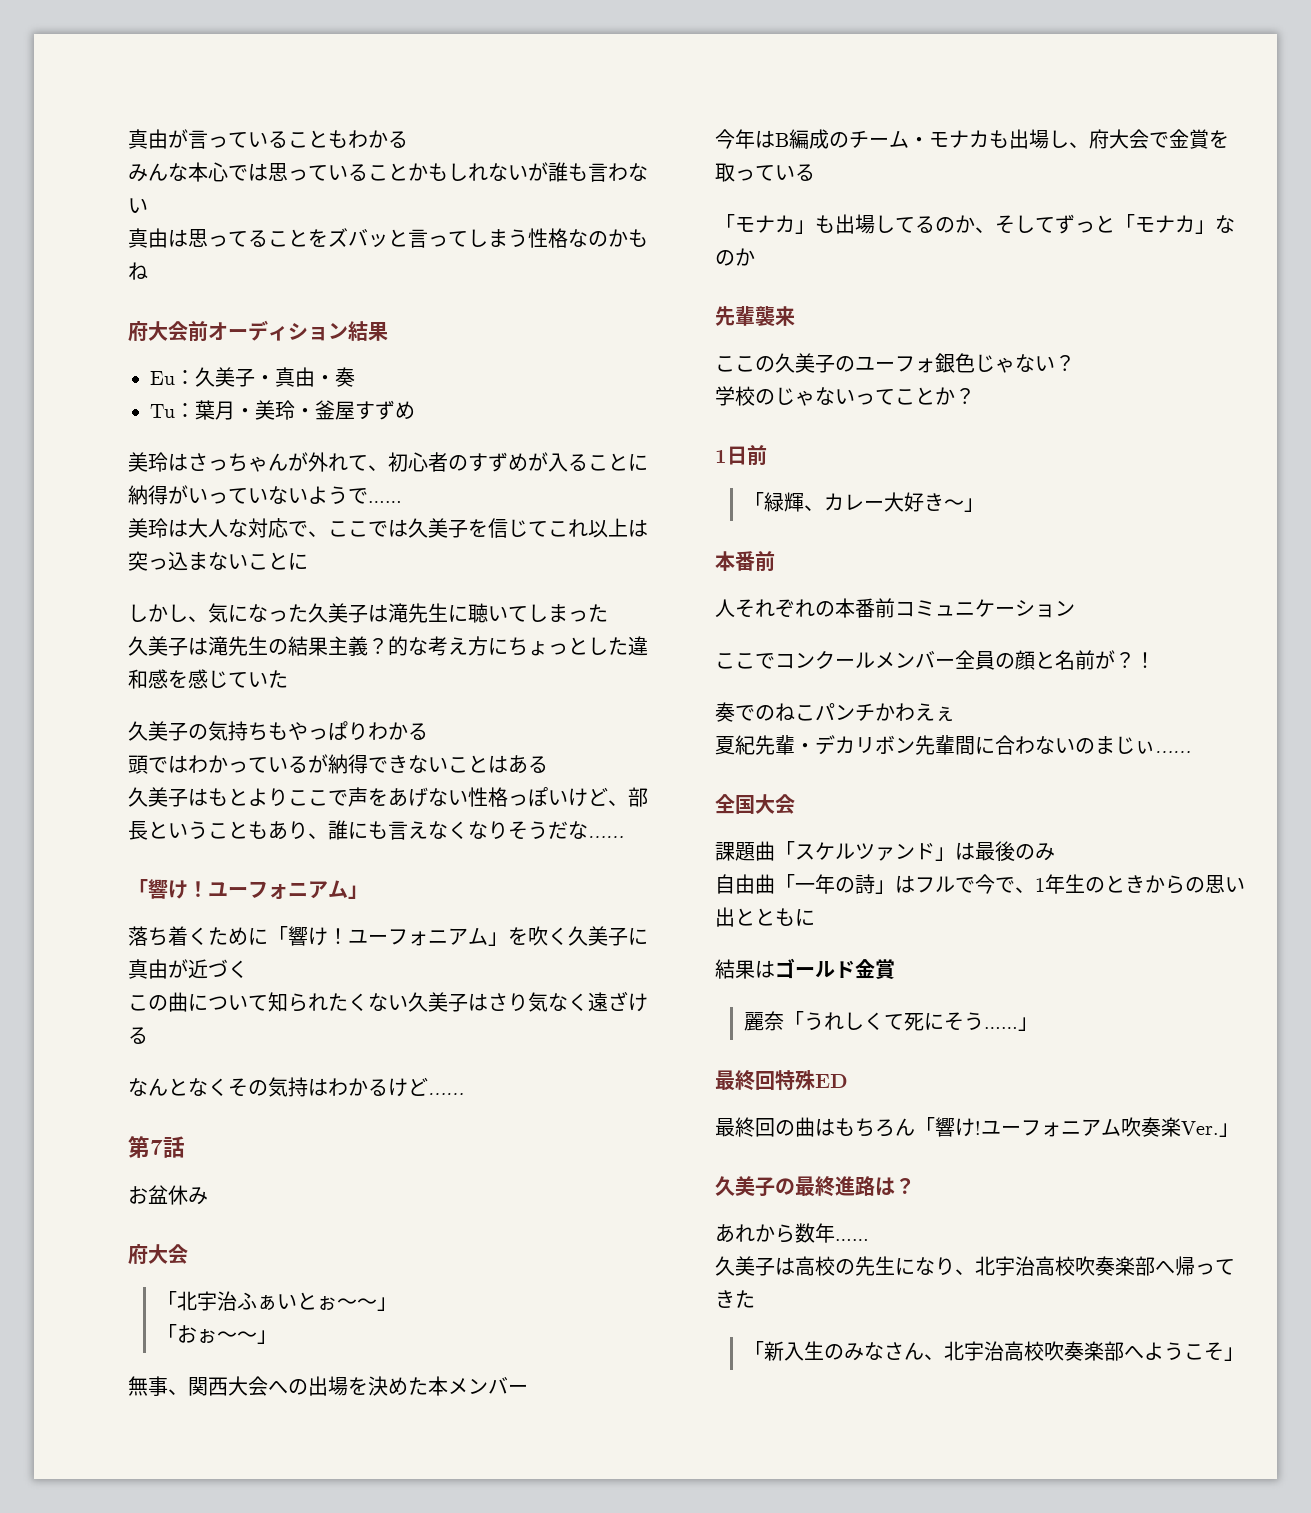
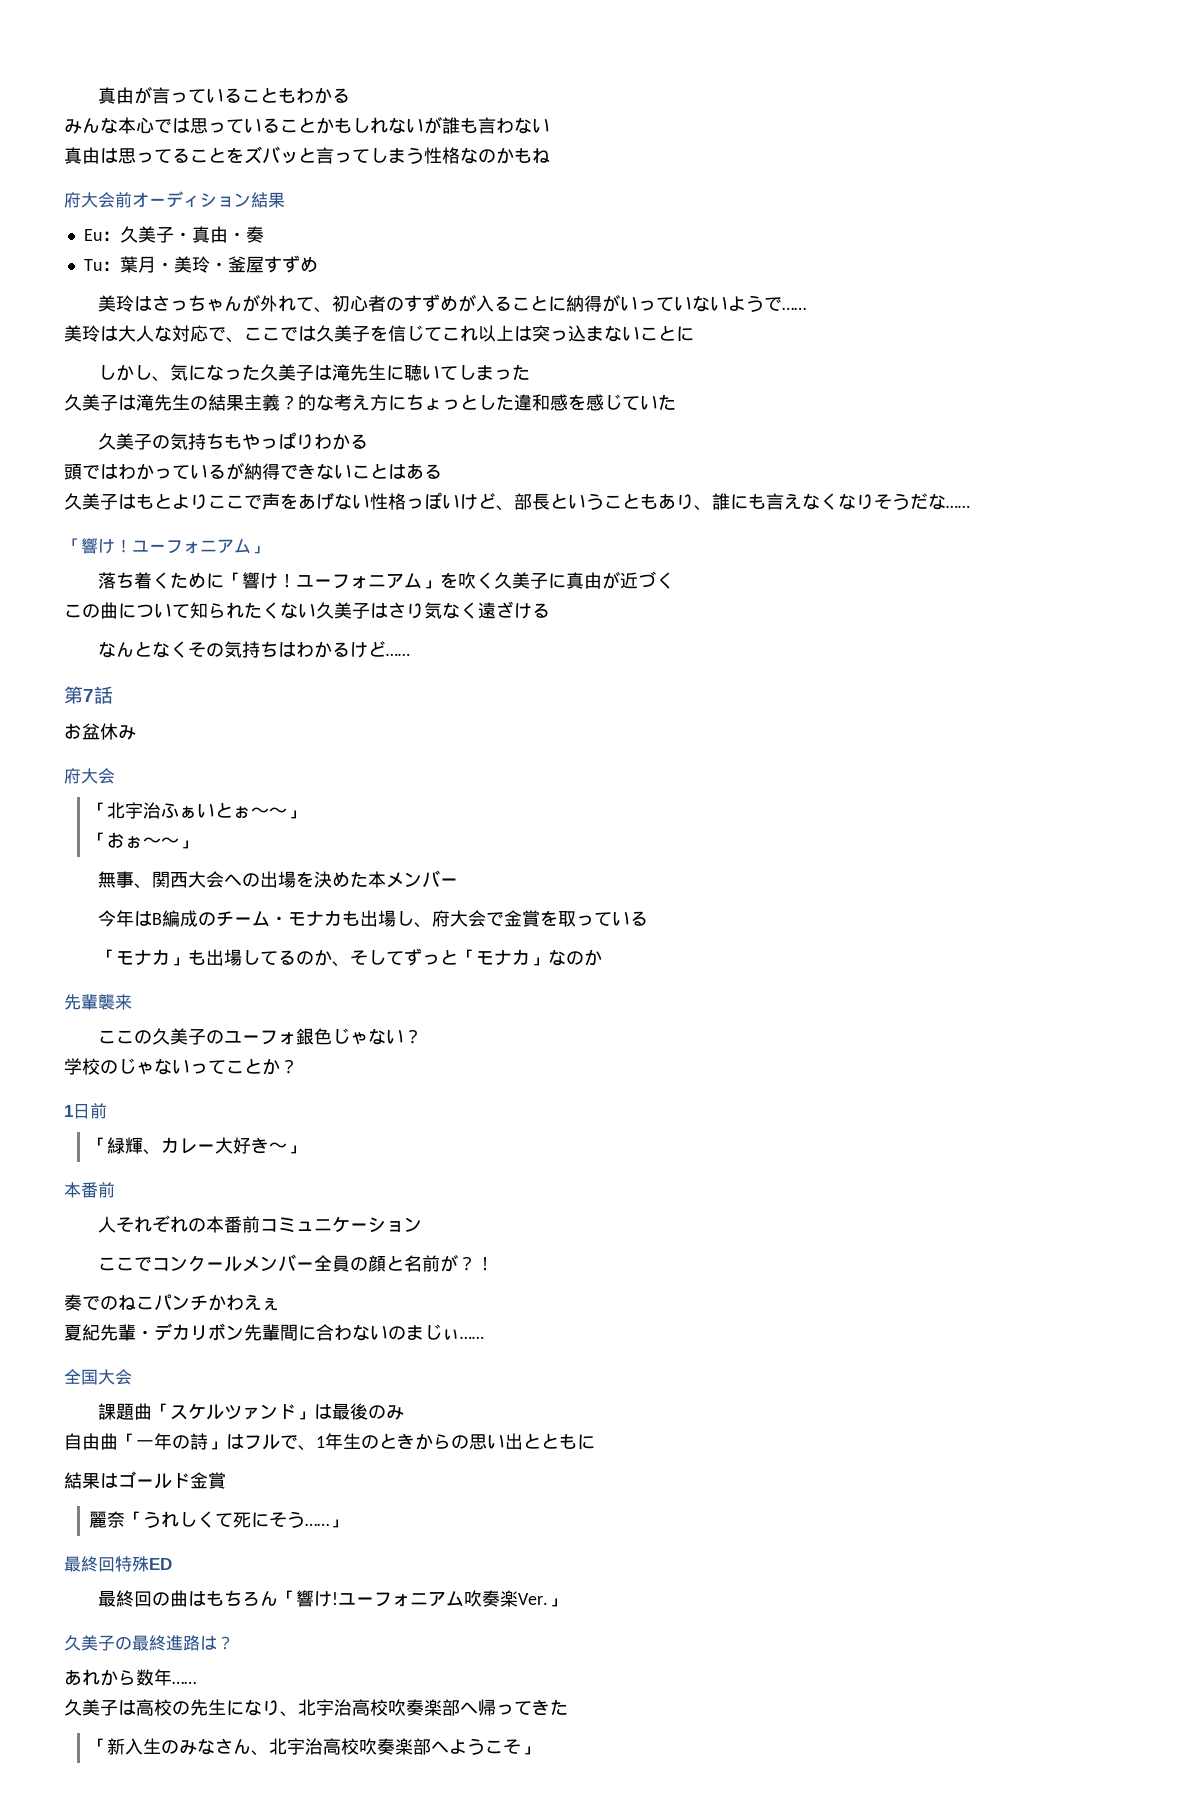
(308, 1087) none -> [259,641,278,657] ち
[975,874,1015,894] 今で -> (298, 1442) none

